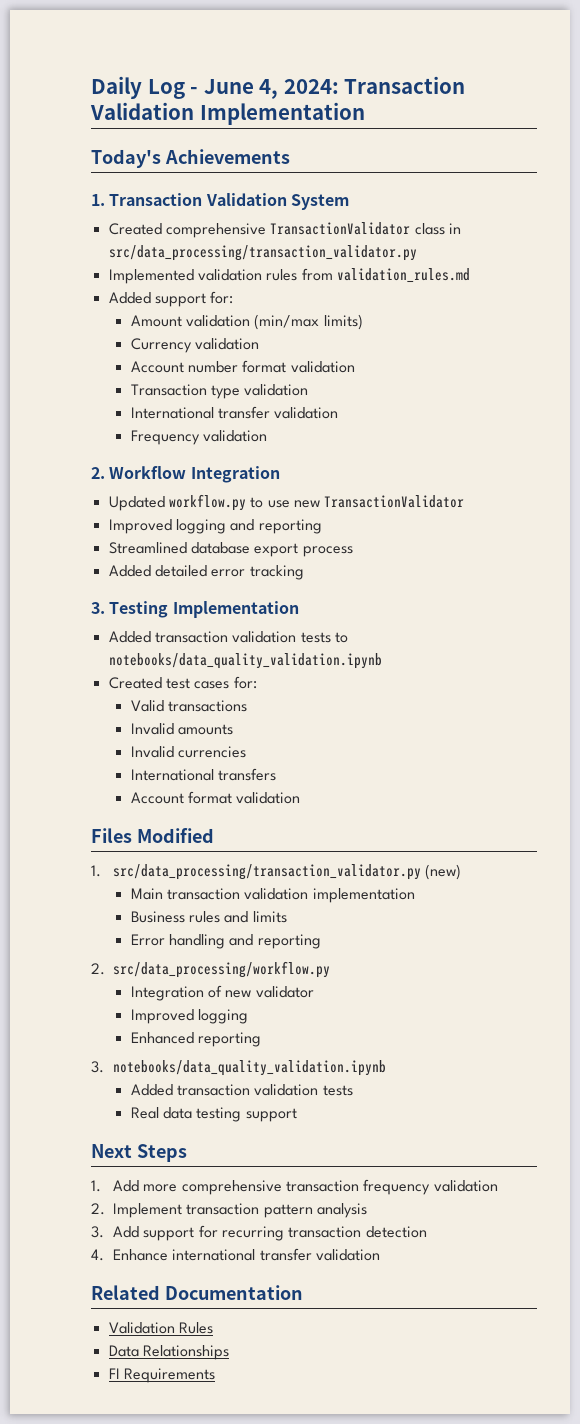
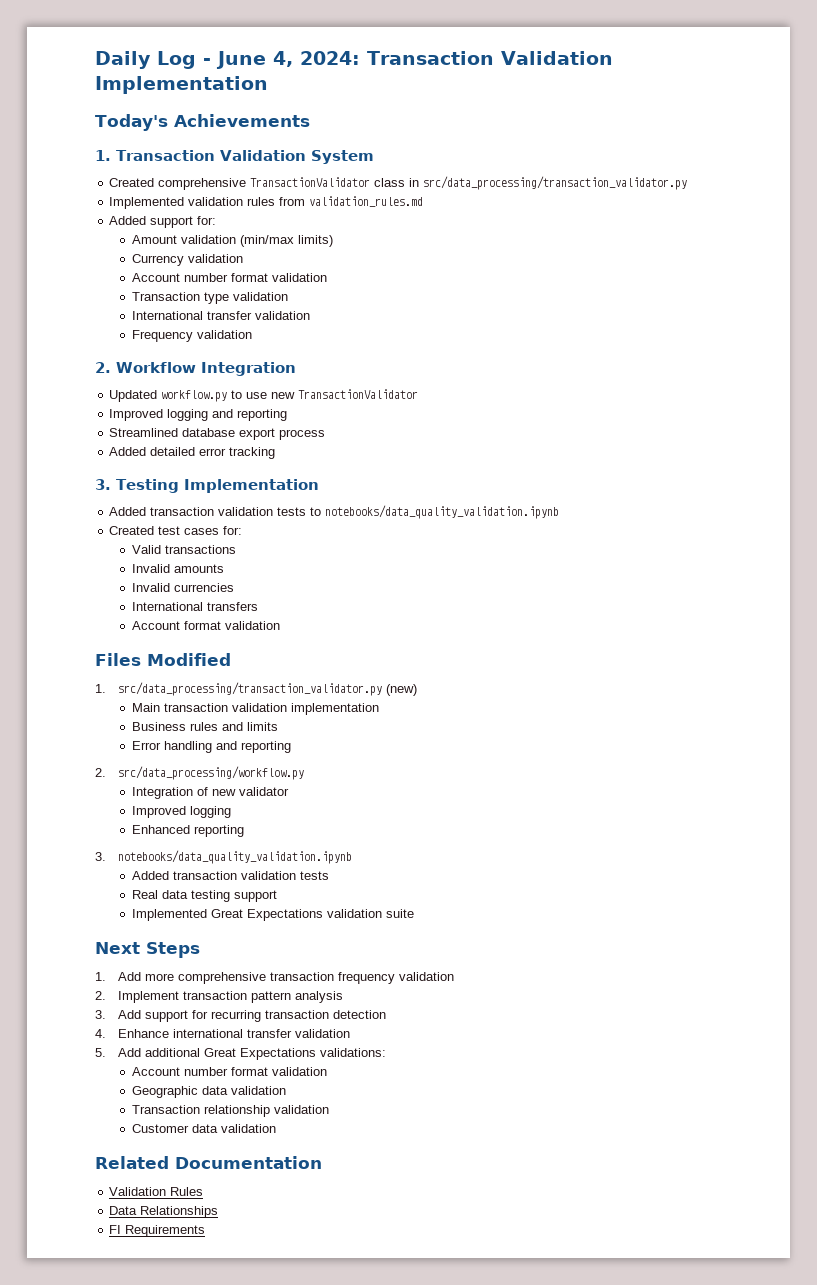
(297, 1115) none -> [131,909,414,921] // Implemented Great Expectations validation suite
(380, 1255) none -> [95,1048,386,1060] [131,1067,327,1076] [131,1086,286,1098] [131,1105,329,1117] [131,1124,276,1133] // 5. Add additional Great Expectations validations: // Account number format validation // Geographic data validation // Transaction relationship validation // Customer data validation

